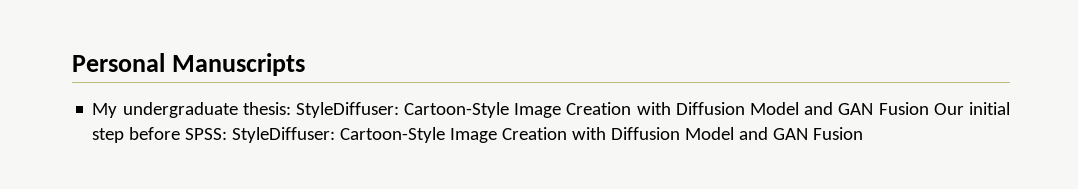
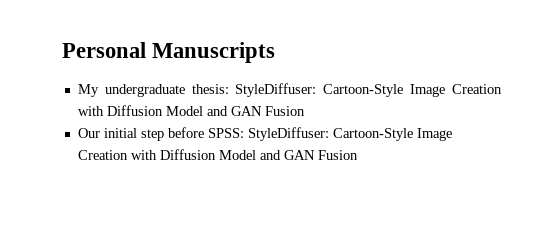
(929, 108) none -> (305, 111) //

